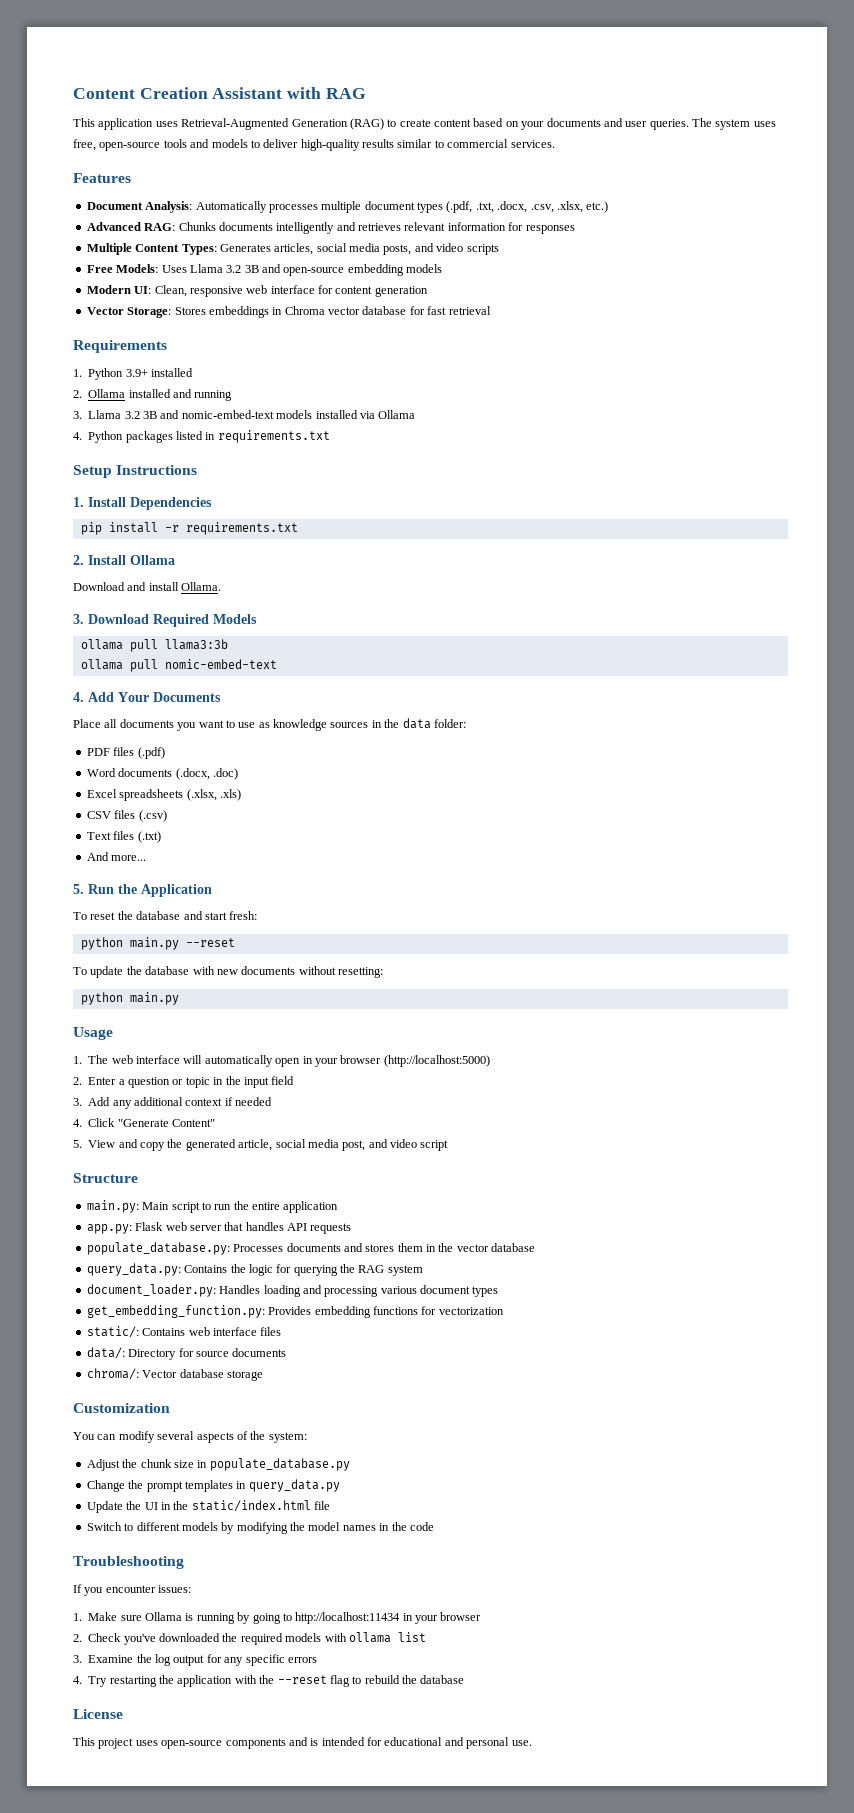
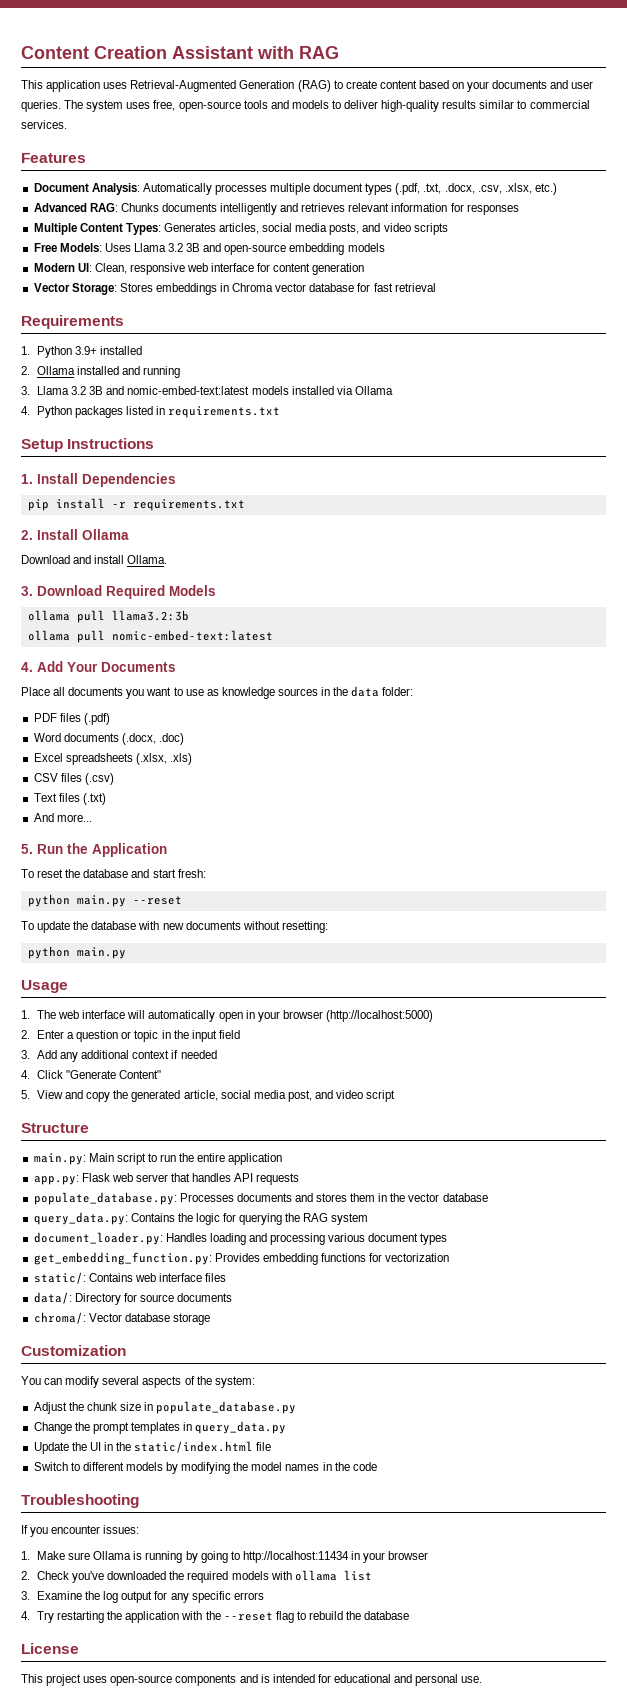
[181,410,274,419] nomic-embed-text -> [127,386,250,395] nomic-embed-text:latest
[164,639,228,650] [80,659,277,672] llama3:3b // ollama pull nomic-embed-text -> [111,610,189,621] [27,630,273,643] llama3.2:3b // ollama pull nomic-embed-text:latest

